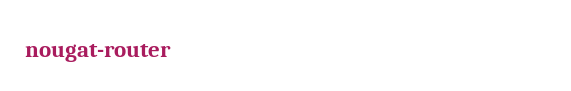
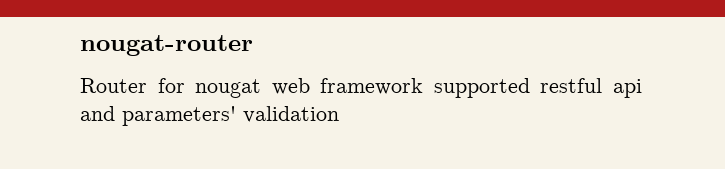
(171, 53) none -> [80,78,642,98] [80,106,339,126] // Router for nougat web framework supported restful api and parameters' validation

